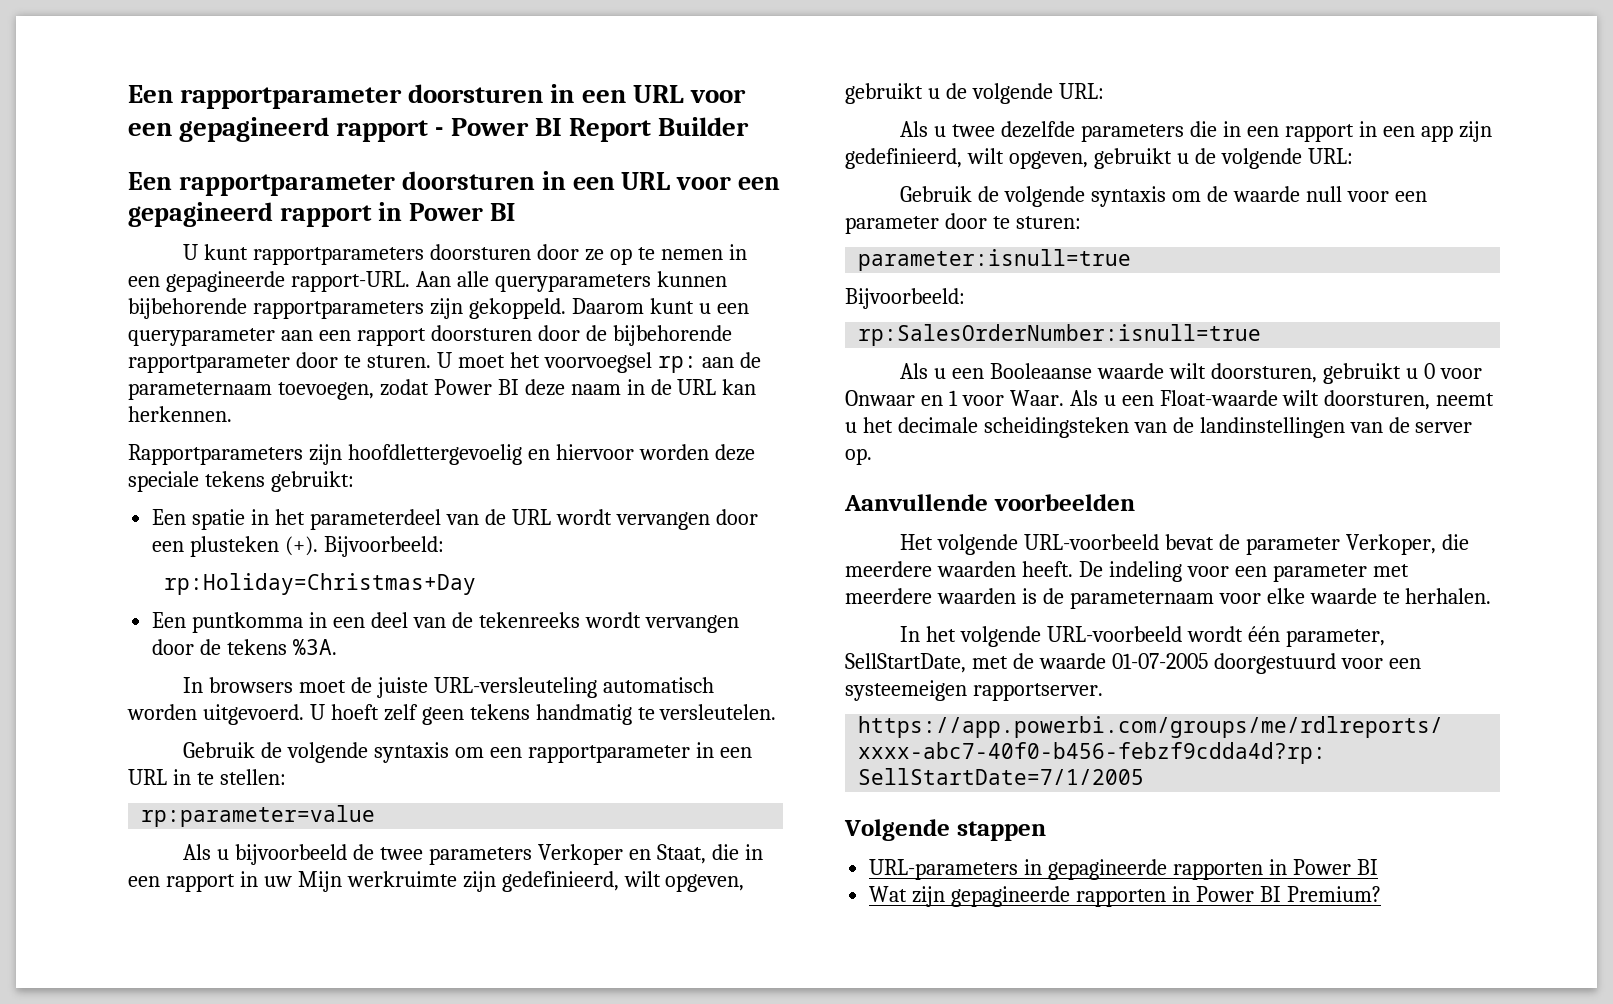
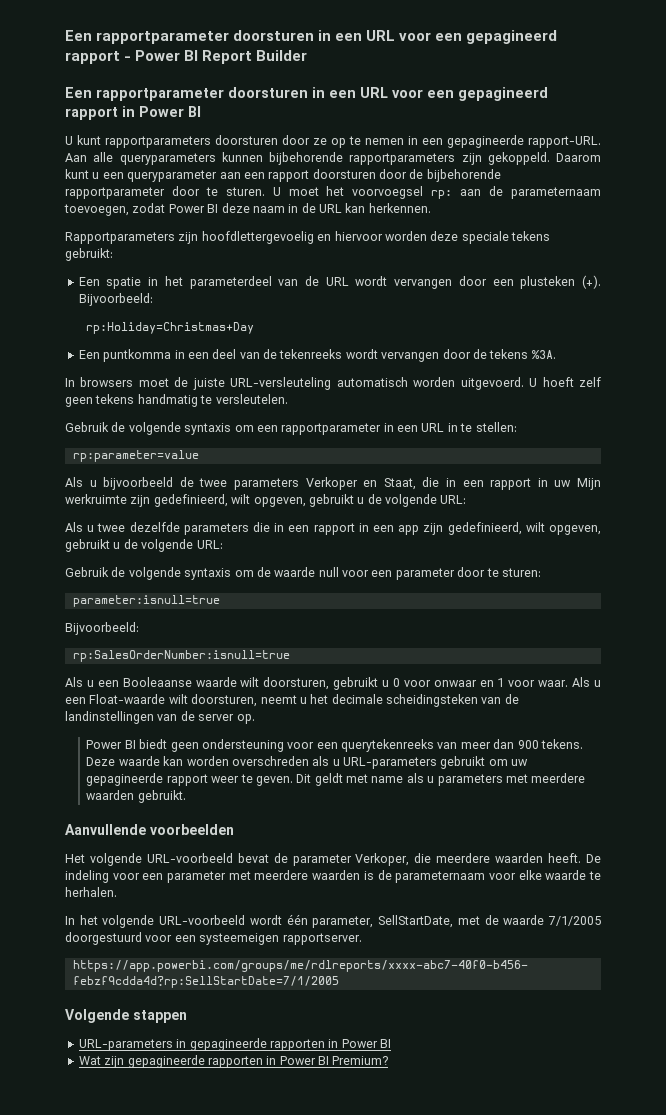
[845,390,915,406] Onwaar -> [433,680,477,687] onwaar
[1009,390,1064,406] Waar. -> [538,680,569,687] waar.
(872, 456) none -> [86,739,583,752] [86,756,529,769] [86,773,586,786] [86,790,186,803] // Power BI biedt geen ondersteuning voor een querytekenreeks van meer dan 900 tekens. Deze waarde kan worden overschreden als u URL-parameters gebruikt om uw gepagineerde rapport weer te geven. Dit geldt met name als u parameters met meerdere waarden gebruikt.
[1111,653,1208,669] 01-07-2005 -> [548,916,602,926] 7/1/2005

